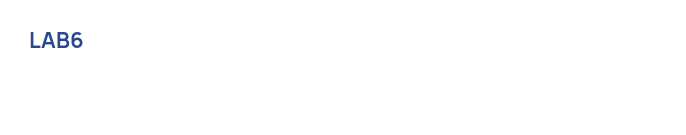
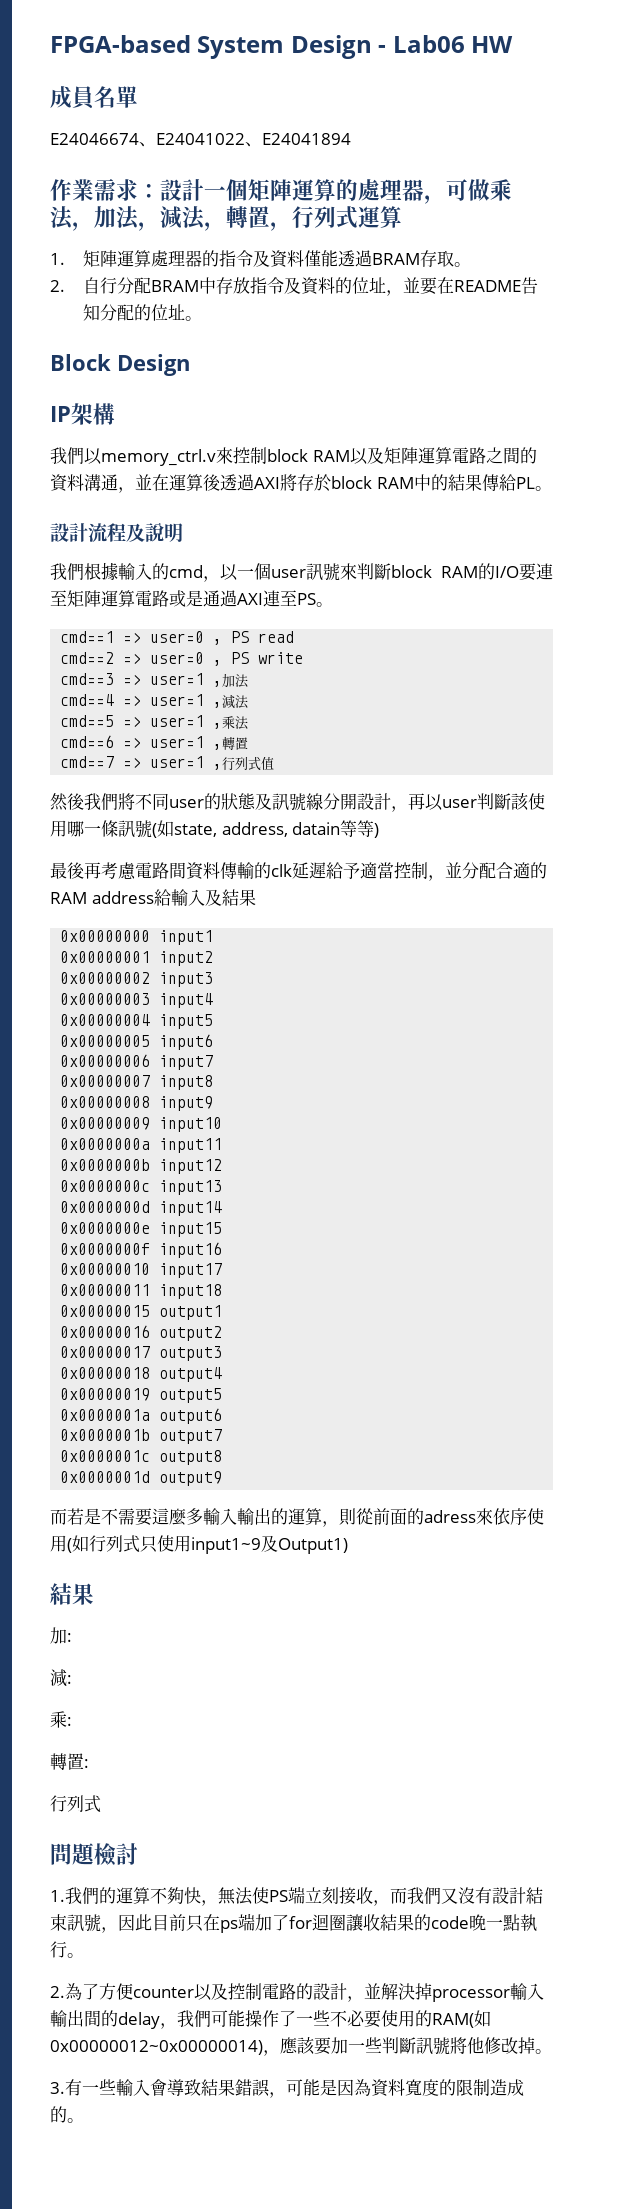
[29,32,84,48] LAB6 -> [50,35,514,59] [50,86,138,109] [50,133,351,147] [50,178,512,204] [50,206,402,231] [50,250,472,268] [50,277,539,296] [83,304,203,321] [50,354,190,376] [50,403,115,425] [50,447,537,466] [50,474,552,493] [50,522,183,542] [50,562,553,582] [50,590,333,607] [60,631,295,645] [60,652,304,666] [60,673,250,688] [60,694,250,709] [60,715,250,730] [60,735,249,750] [60,756,275,771] [50,793,545,812] [50,820,380,838] [50,862,547,881] [50,889,256,906] [60,930,214,945] [60,951,214,966] [60,972,214,987] [60,993,214,1008] [60,1014,214,1029] [60,1034,214,1050] [60,1054,214,1070] [60,1075,214,1090] [60,1096,214,1111] [60,1117,223,1132] [60,1138,223,1153] [60,1159,223,1174] [60,1180,223,1195] [60,1201,223,1216] [60,1222,223,1237] [60,1242,223,1258] [60,1263,223,1278] [60,1284,223,1299] [60,1305,223,1320] [60,1325,223,1341] [60,1346,223,1361] [60,1367,223,1382] [60,1388,223,1403] [60,1408,223,1424] [60,1429,223,1444] [60,1450,223,1465] [60,1471,223,1486] [50,1508,544,1527] [50,1535,348,1554] [50,1583,94,1605] [50,1627,72,1644] [50,1669,72,1687] [50,1711,72,1728] [50,1753,89,1770] [50,1795,101,1813] [50,1843,138,1866] [50,1886,543,1906] [50,1913,537,1933] [50,1941,84,1958] [50,1983,544,2002] [50,2010,491,2029] [50,2037,552,2056] [50,2079,524,2098] [50,2106,84,2123] FPGA-based System Design - Lab06 HW // 成員名單 // E24046674、E24041022、E24041894 // 作業需求：設計一個矩陣運算的處理器，可做乘法，加法，減法，轉置，行列式運算 // 1.矩陣運算處理器的指令及資料僅能透過BRAM存取。 // 2.自行分配BRAM中存放指令及資料的位址，並要在README告知分配的位址。 // Block Design // IP架構 // 我們以memory_ctrl.v來控制block RAM以及矩陣運算電路之間的資料溝通，並在運算後透過AXI將存於block RAM中的結果傳給PL。 // 設計流程及說明 // 我們根據輸入的cmd，以一個user訊號來判斷block RAM的I/O要連至矩陣運算電路或是通過AXI連至PS。 // cmd==1 => user=0 , PS read // cmd==2 => user=0 , PS write // cmd==3 => user=1 ,加法 // cmd==4 => user=1 ,減法 // cmd==5 => user=1 ,乘法 // cmd==6 => user=1 ,轉置 // cmd==7 => user=1 ,行列式值 // 然後我們將不同user的狀態及訊號線分開設計，再以user判斷該使用哪一條訊號(如state, address, datain等等) // 最後再考慮電路間資料傳輸的clk延遲給予適當控制，並分配合適的RAM address給輸入及結果 // 0x00000000 input1 // 0x00000001 input2 // 0x00000002 input3 // 0x00000003 input4 // 0x00000004 input5 // 0x00000005 input6 // 0x00000006 input7 // 0x00000007 input8 // 0x00000008 input9 // 0x00000009 input10 // 0x0000000a input11 // 0x0000000b input12 // 0x0000000c input13 // 0x0000000d input14 // 0x0000000e input15 // 0x0000000f input16 // 0x00000010 input17 // 0x00000011 input18 // 0x00000015 output1 // 0x00000016 output2 // 0x00000017 output3 // 0x00000018 output4 // 0x00000019 output5 // 0x0000001a output6 // 0x0000001b output7 // 0x0000001c output8 // 0x0000001d output9 // 而若是不需要這麼多輸入輸出的運算，則從前面的adress來依序使用(如行列式只使用input1~9及Output1) // 結果 // 加: // 減: // 乘: // 轉置: // 行列式 // 問題檢討 // 1.我們的運算不夠快，無法使PS端立刻接收，而我們又沒有設計結束訊號，因此目前只在ps端加了for迴圈讓收結果的code晚一點執行。 // 2.為了方便counter以及控制電路的設計，並解決掉processor輸入輸出間的delay，我們可能操作了一些不必要使用的RAM(如0x00000012~0x00000014)，應該要加一些判斷訊號將他修改掉。 // 3.有一些輸入會導致結果錯誤，可能是因為資料寬度的限制造成的。

